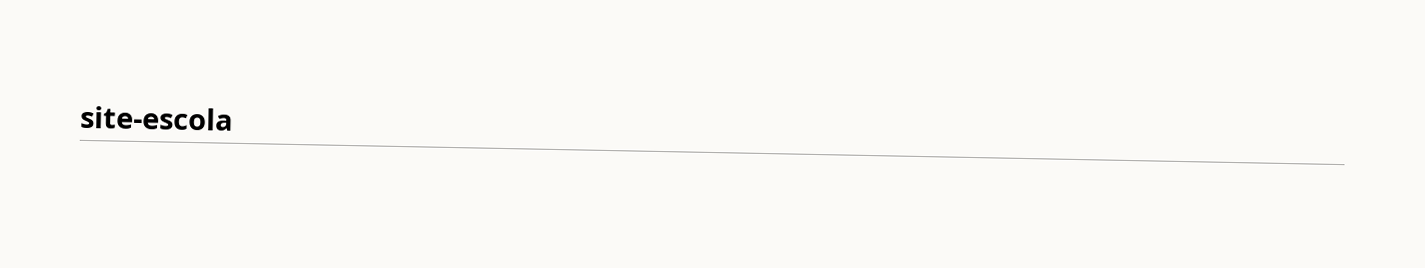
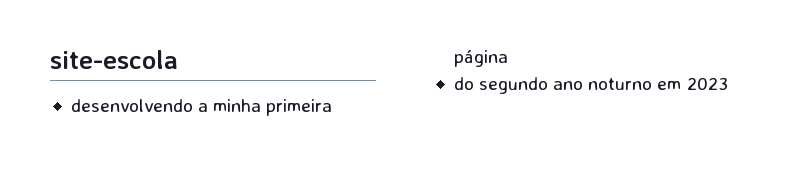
(234, 118) none -> [70,99,333,116] [453,50,508,67] [453,77,728,94] // desenvolvendo a minha primeira página // do segundo ano noturno em 2023

